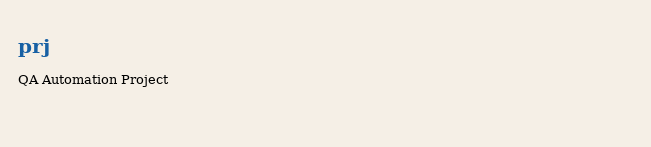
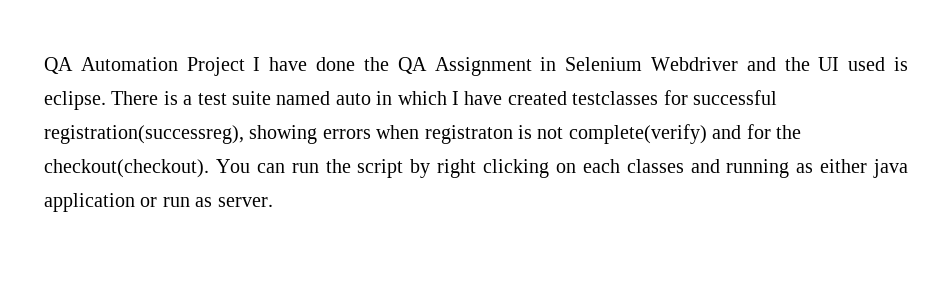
[18,39,50,57] prj // -> (44, 65) none
(169, 81) none -> [253,57,908,76] [44,90,777,110] [44,124,801,144] [44,159,908,178] [44,193,273,212] I have done the QA Assignment in Selenium Webdriver and the UI used is eclipse. There is a test suite named auto in which I have created testclasses for successful registration(successreg), showing errors when registraton is not complete(verify) and for the checkout(checkout). You can run the script by right clicking on each classes and running as either java application or run as server.

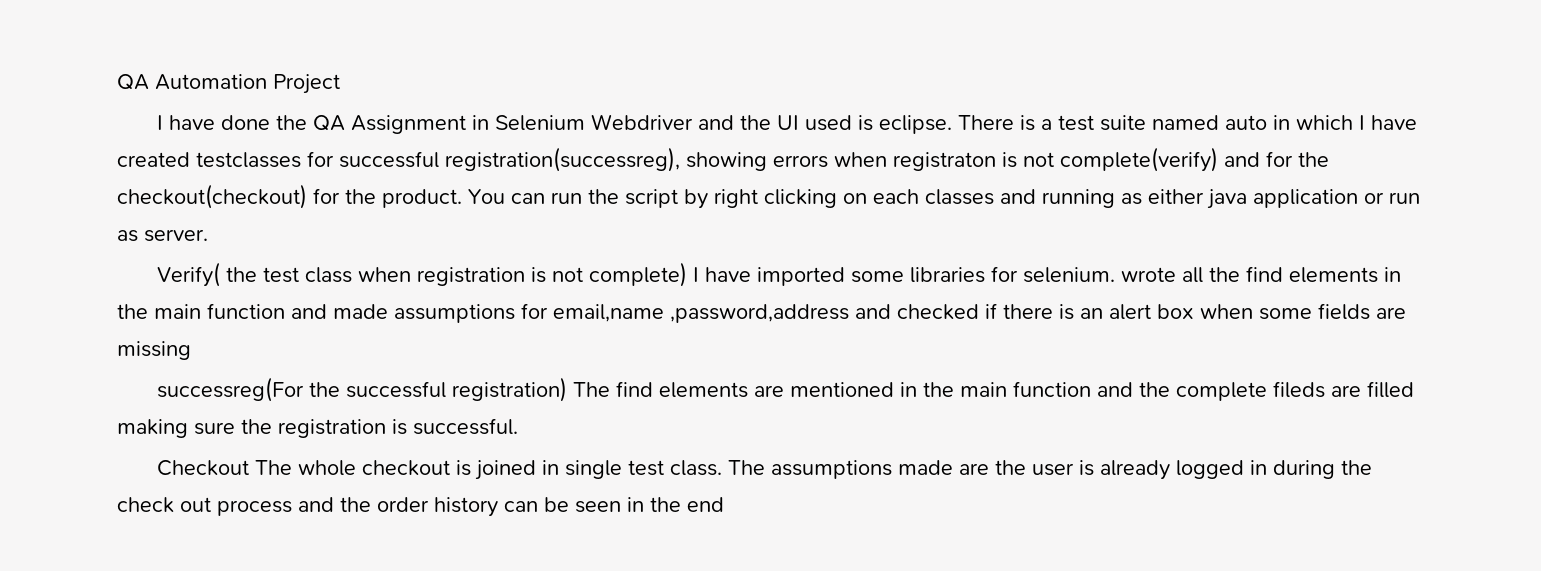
(245, 66) none -> (340, 84) //
[44,159,209,178] checkout(checkout). -> [117,184,462,209] checkout(checkout) for the product.
(273, 202) none -> [157,262,1402,287] [117,303,1406,323] [117,341,191,360] [157,377,1415,402] [117,418,518,438] [157,460,1373,480] [117,497,724,517] // Verify( the test class when registration is not complete) I have imported some libraries for selenium. wrote all the find elements in the main function and made assumptions for email,name ,password,address and checked if there is an alert box when some fields are missing // successreg(For the successful registration) The find elements are mentioned in the main function and the complete fileds are filled making sure the registration is successful. // Checkout The whole checkout is joined in single test class. The assumptions made are the user is already logged in during the check out process and the order history can be seen in the end

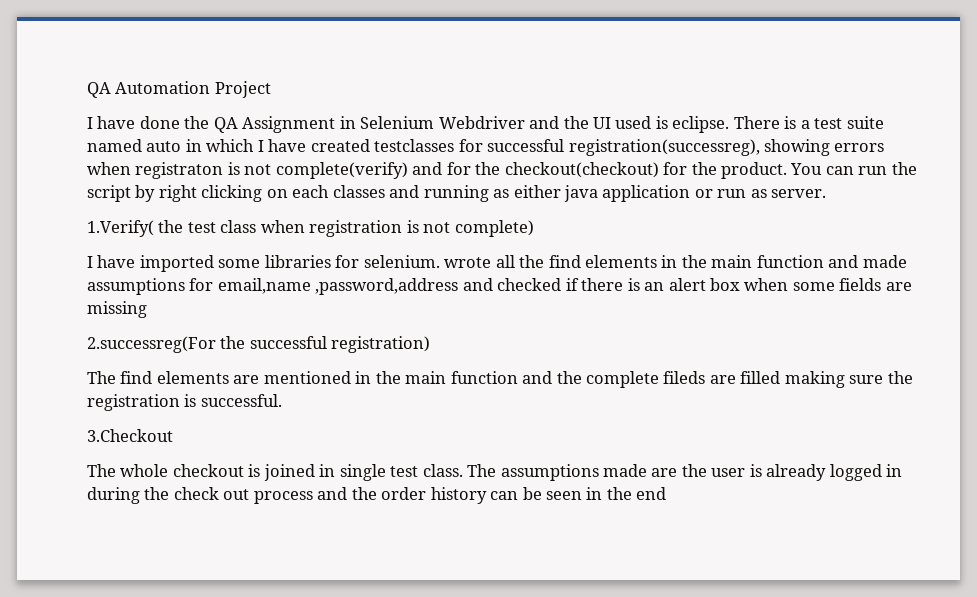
[157,262,221,287] Verify( -> [87,220,154,237] 1.Verify(
(688, 274) none -> (534, 228) //
[157,377,305,402] successreg(For -> [87,336,216,353] 2.successreg(For
(568, 389) none -> (431, 344) //
[157,460,250,476] Checkout -> [87,429,173,442] 3.Checkout //

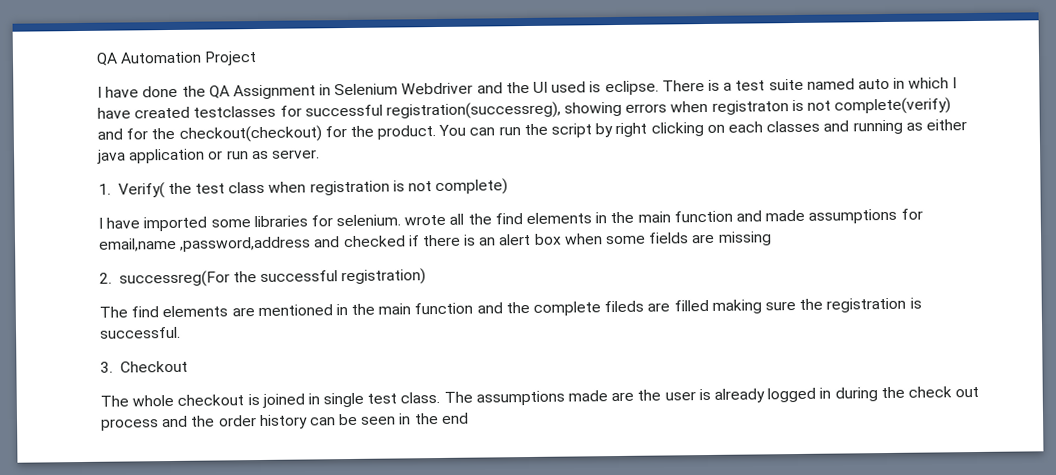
[87,220,154,237] 1.Verify( -> [98,182,165,199] 1. Verify(
[87,336,216,353] 2.successreg(For -> [99,270,230,288] 2. successreg(For
[87,429,173,442] 3.Checkout -> [100,360,188,373] 3. Checkout

